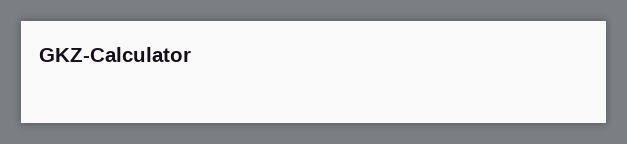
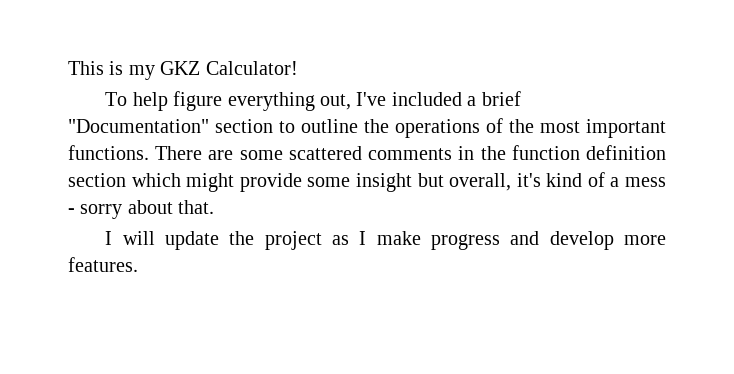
[39,47,191,62] GKZ-Calculator -> [68,61,298,80] [105,91,521,111] [68,118,666,138] [68,145,666,160] [68,172,667,192] [68,200,215,219] [105,231,666,250] [68,257,138,272] This is my GKZ Calculator! // To help figure everything out, I've included a brief "Documentation" section to outline the operations of the most important functions. There are some scattered comments in the function definition section which might provide some insight but overall, it's kind of a mess - sorry about that. // I will update the project as I make progress and develop more features.

